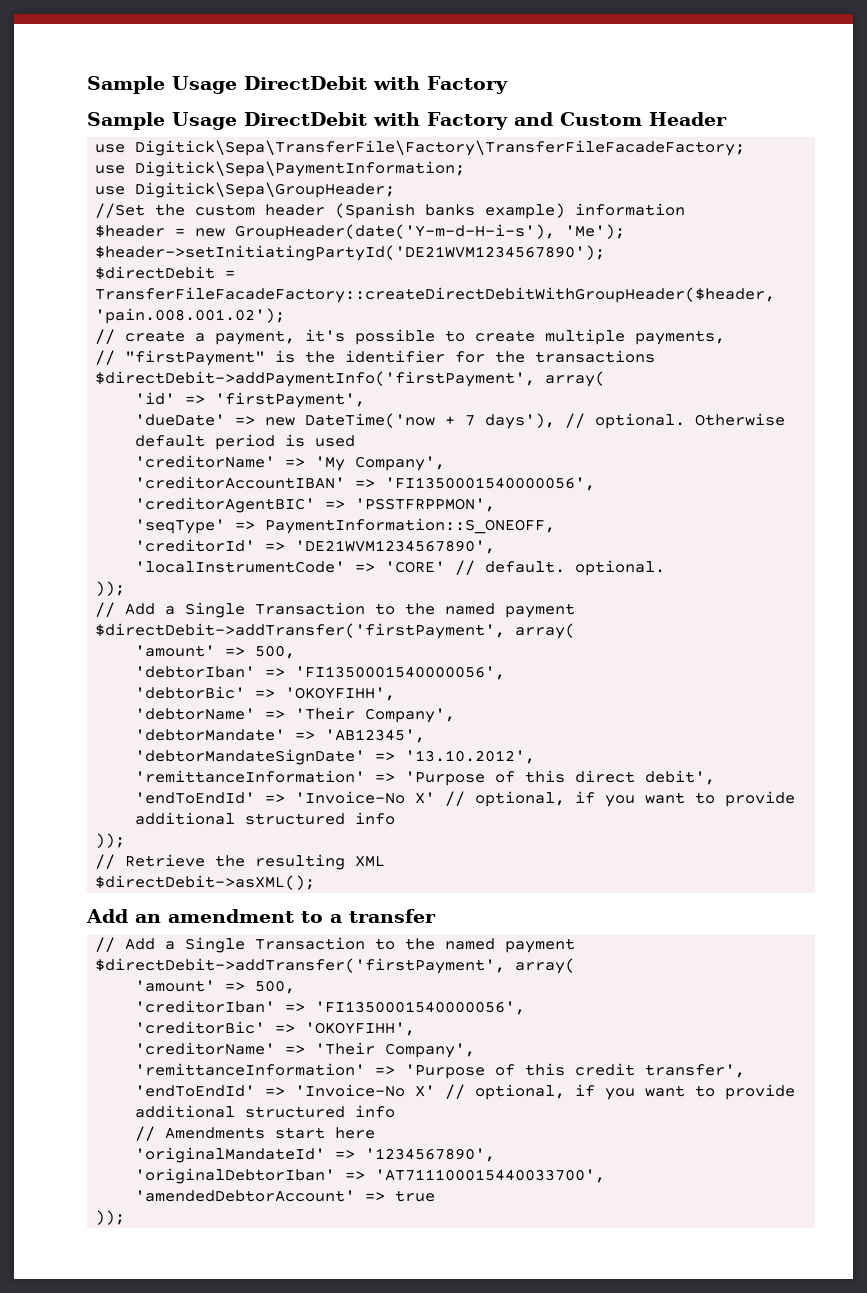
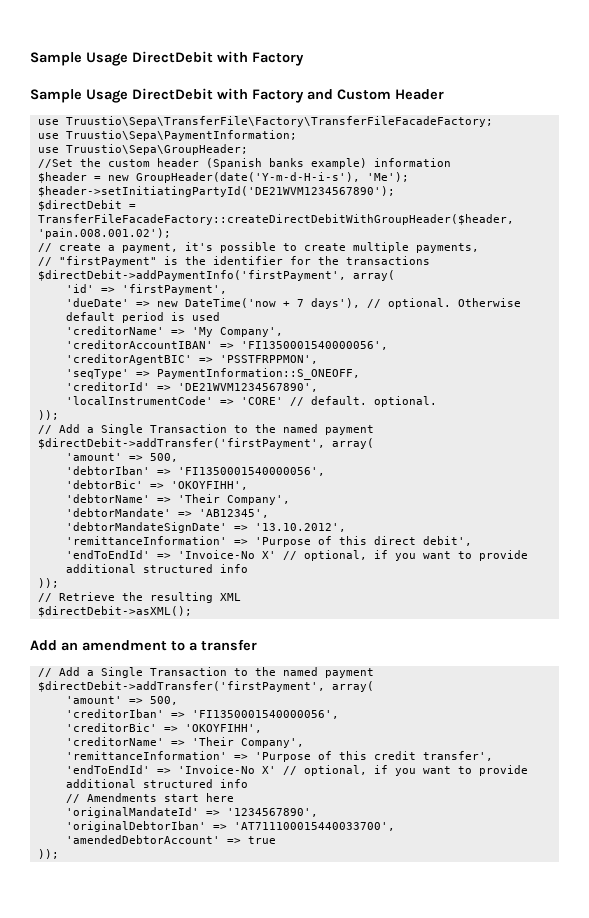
[135,140,746,156] [95,161,466,177] [95,182,396,198] Digitick\Sepa\TransferFile\Factory\TransferFileFacadeFactory; // use Digitick\Sepa\PaymentInformation; // use Digitick\Sepa\GroupHeader; -> [65,116,493,127] [37,130,297,141] [37,144,248,155] Truustio\Sepa\TransferFile\Factory\TransferFileFacadeFactory; // use Truustio\Sepa\PaymentInformation; // use Truustio\Sepa\GroupHeader;

